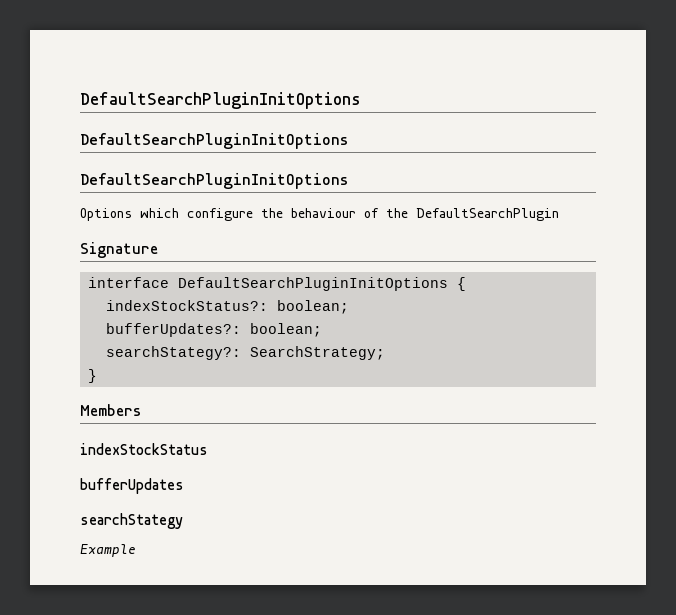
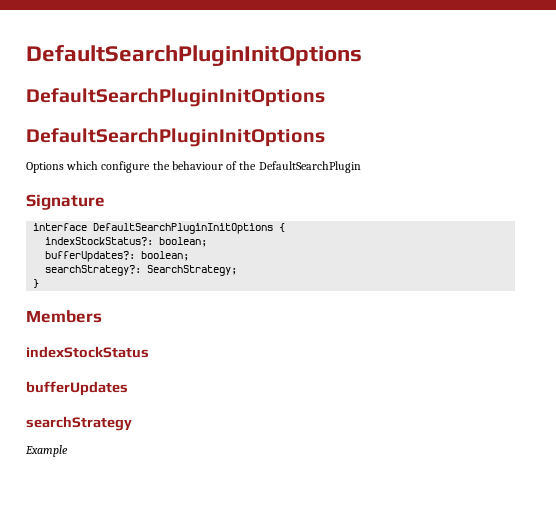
[106,346,242,360] searchStategy?: -> [45,265,142,276] searchStrategy?:
[80,513,183,529] searchStategy -> [26,416,132,431] searchStrategy

